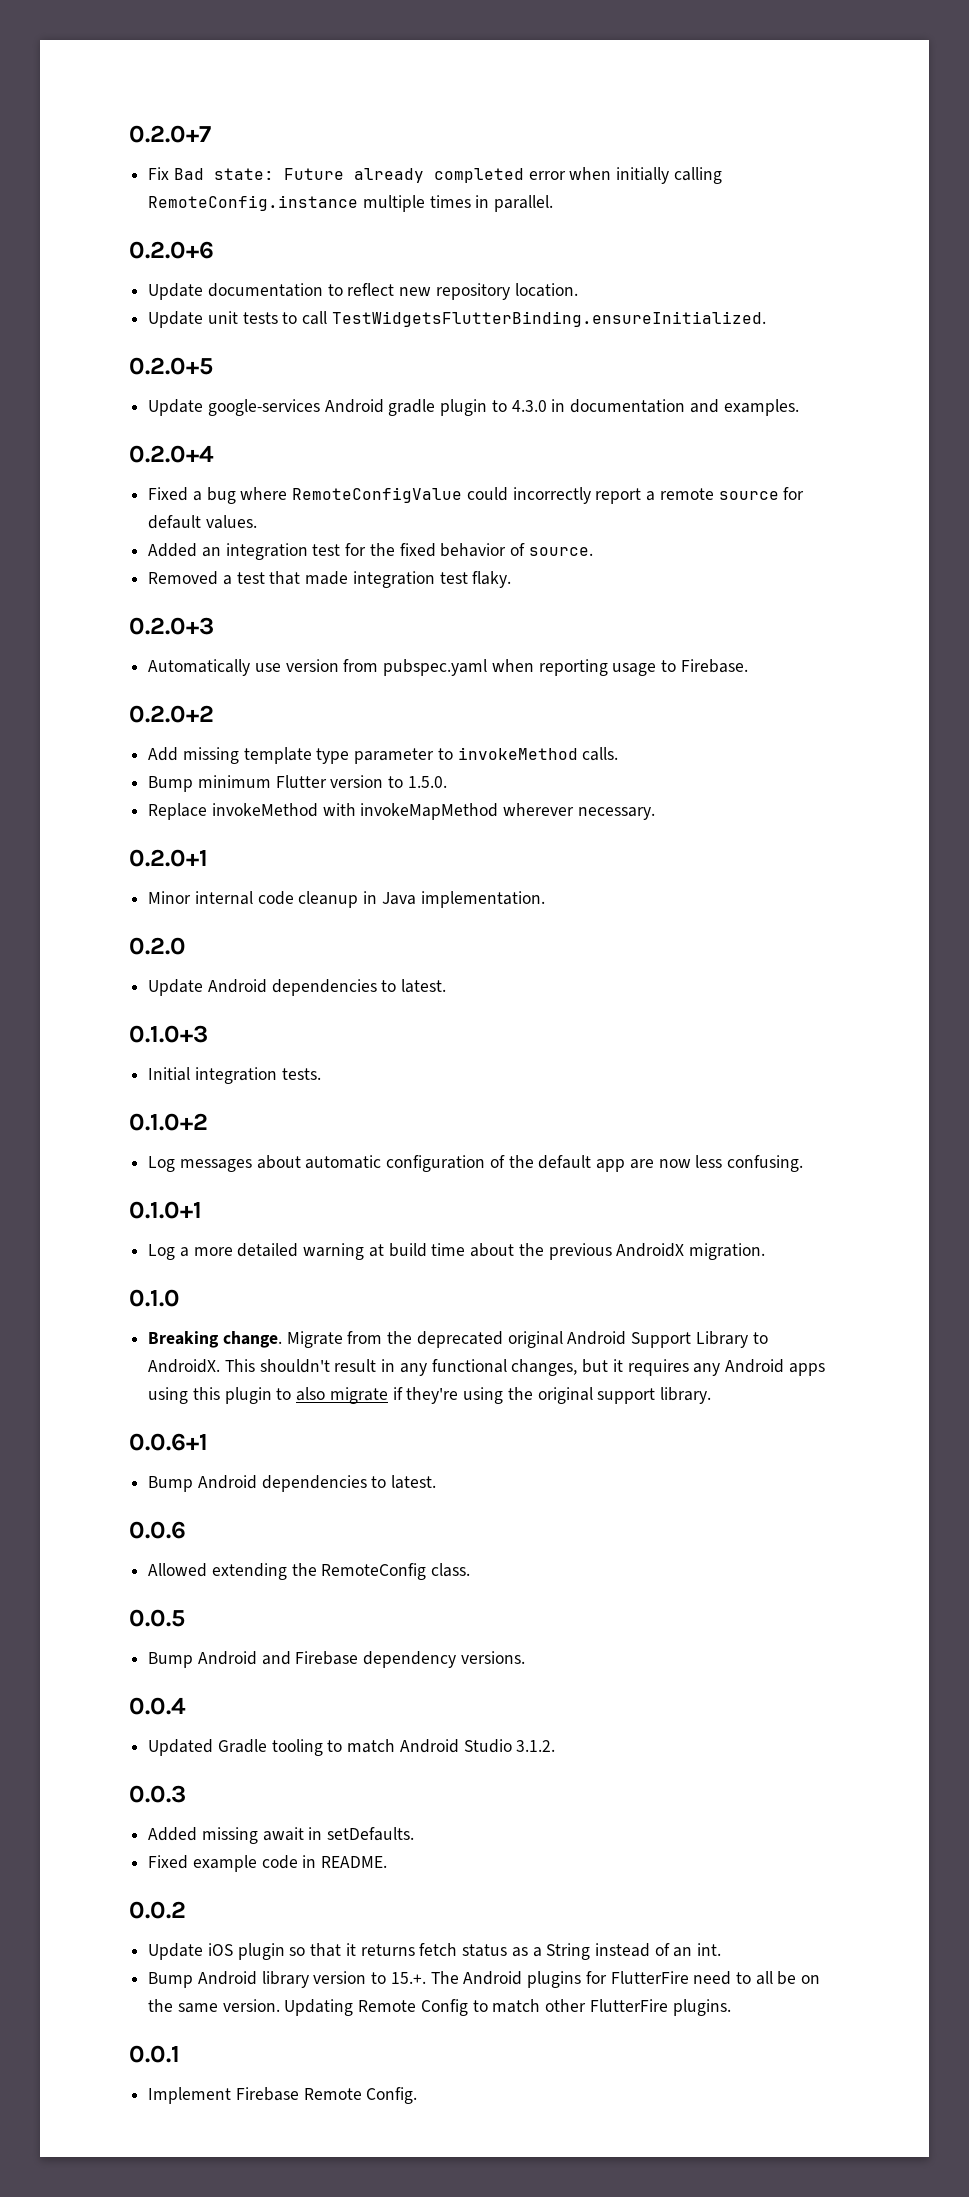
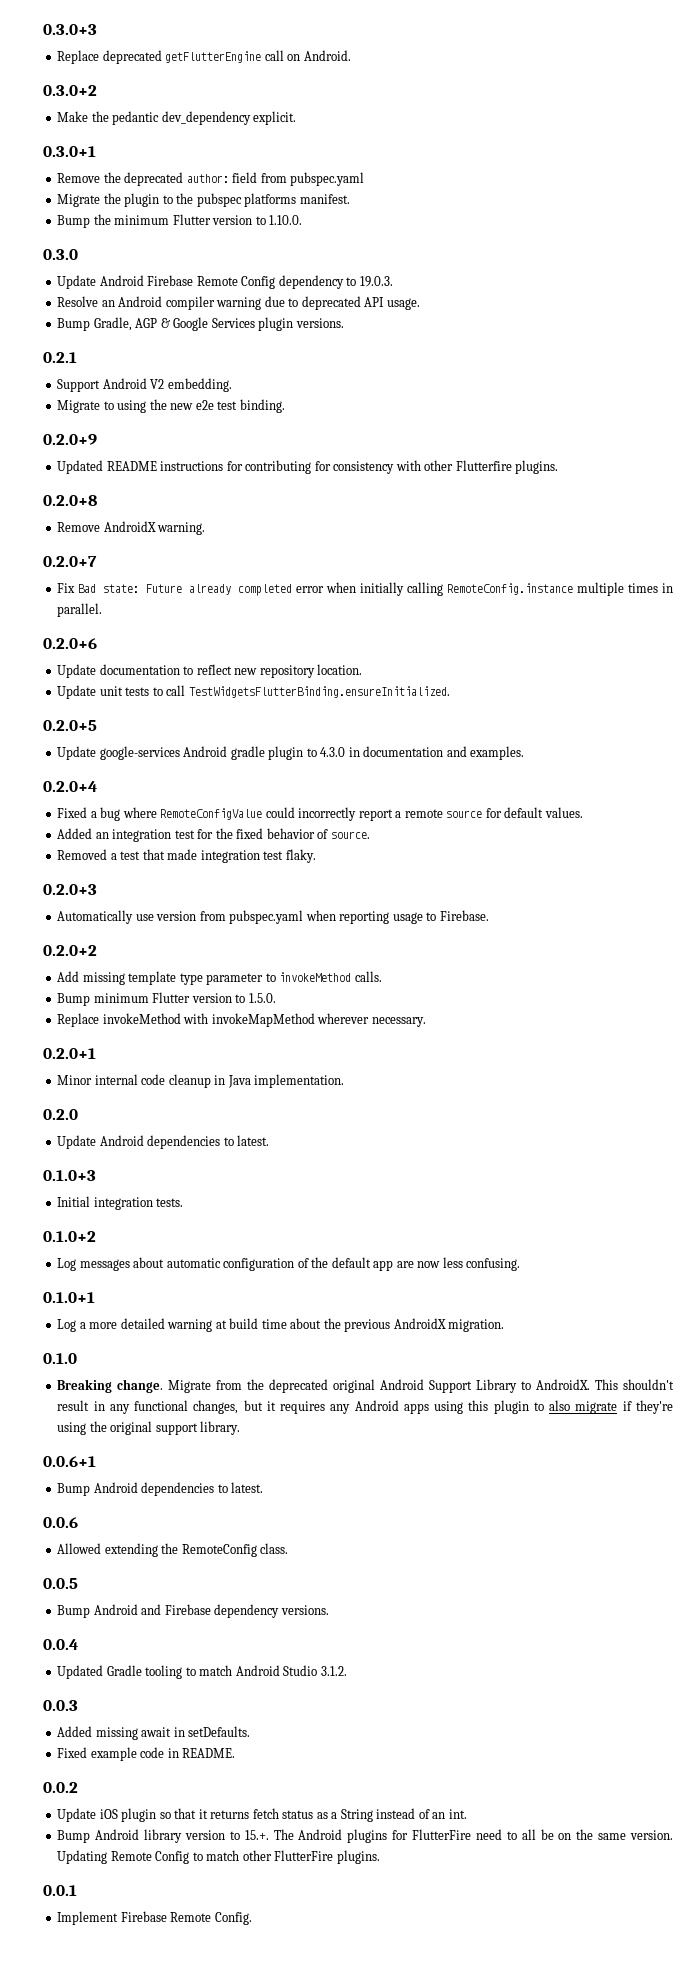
(129, 134) none -> [43,24,97,35] [57,50,351,64] [43,85,97,96] [57,111,297,125] [43,146,96,157] [57,172,365,186] [57,193,350,207] [57,214,303,228] [43,249,78,260] [57,275,393,289] [57,296,420,310] [57,317,344,331] [43,352,77,363] [57,378,232,392] [57,399,285,413] [43,434,97,445] [57,460,559,474] [43,495,97,506] [57,521,206,535] 0.3.0+3 // Replace deprecated getFlutterEngine call on Android. // 0.3.0+2 // Make the pedantic dev_dependency explicit. // 0.3.0+1 // Remove the deprecated author: field from pubspec.yaml // Migrate the plugin to the pubspec platforms manifest. // Bump the minimum Flutter version to 1.10.0. // 0.3.0 // Update Android Firebase Remote Config dependency to 19.0.3. // Resolve an Android compiler warning due to deprecated API usage. // Bump Gradle, AGP & Google Services plugin versions. // 0.2.1 // Support Android V2 embedding. // Migrate to using the new e2e test binding. // 0.2.0+9 // Updated README instructions for contributing for consistency with other Flutterfire plugins. // 0.2.0+8 // Remove AndroidX warning. //

